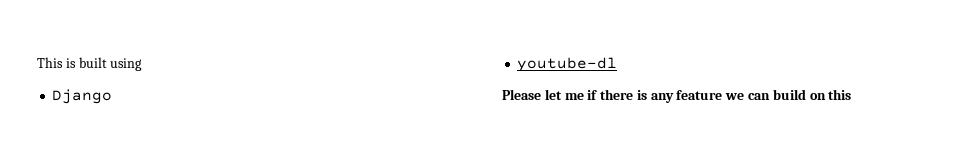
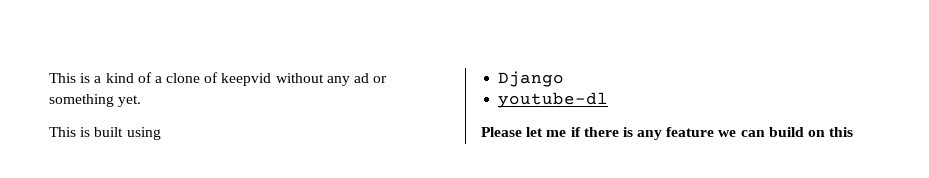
[37,57,76,68] This is -> [49,72,388,86] [49,94,142,107] [49,127,91,137] This is a kind of a clone of keepvid without any ad or something yet. // This is

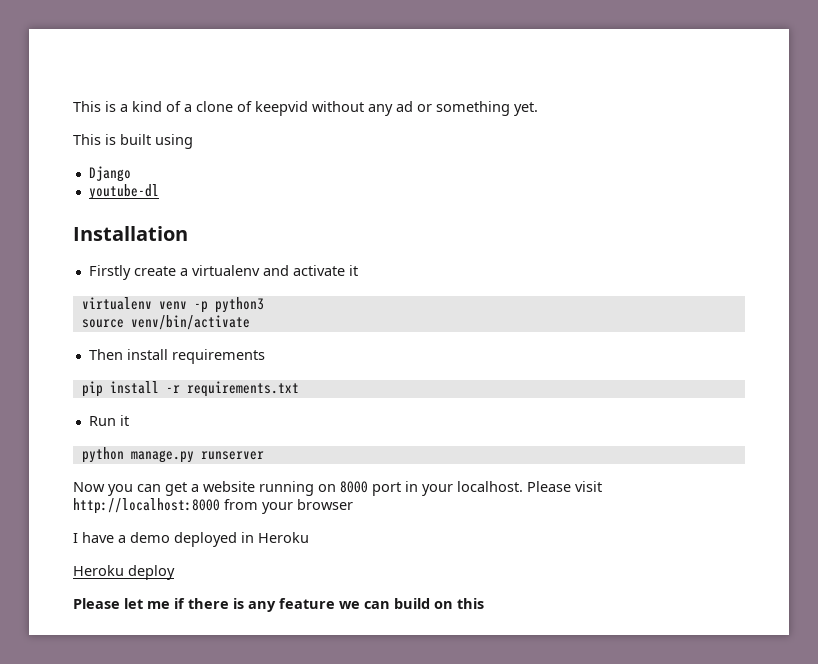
(609, 100) none -> [73,226,188,241] [88,265,358,280] [81,297,264,313] [81,315,250,330] [88,349,265,364] [81,381,299,397] [88,415,129,426] [81,447,264,463] [73,481,602,496] [73,498,353,514] [73,532,309,547] [73,565,175,580] // Installation // Firstly create a virtualenv and activate it // virtualenv venv -p python3 // source venv/bin/activate // Then install requirements // pip install -r requirements.txt // Run it // python manage.py runserver // Now you can get a website running on 8000 port in your localhost. Please visit http://localhost:8000 from your browser // I have a demo deployed in Heroku // Heroku deploy

